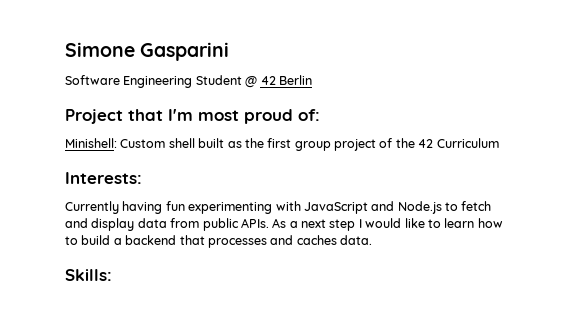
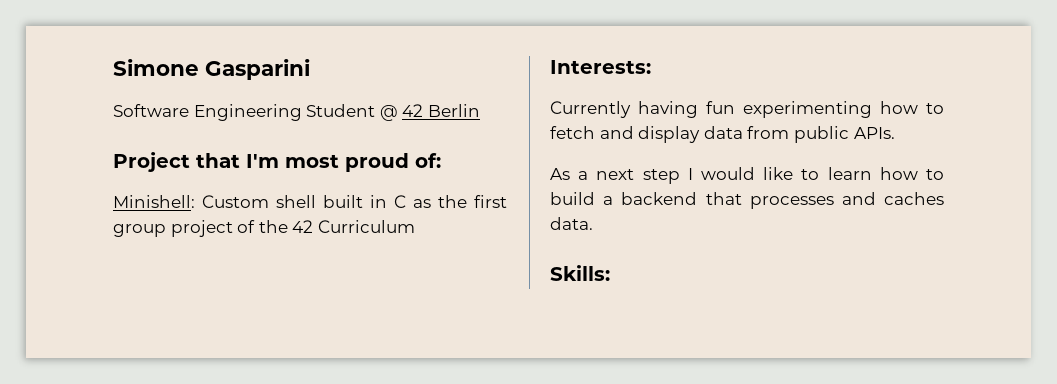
(225, 143) none -> [370,195,406,208] in C
[275,201,442,214] with JavaScript and Node.js -> [880,101,918,114] how
(269, 223) none -> (895, 133) //

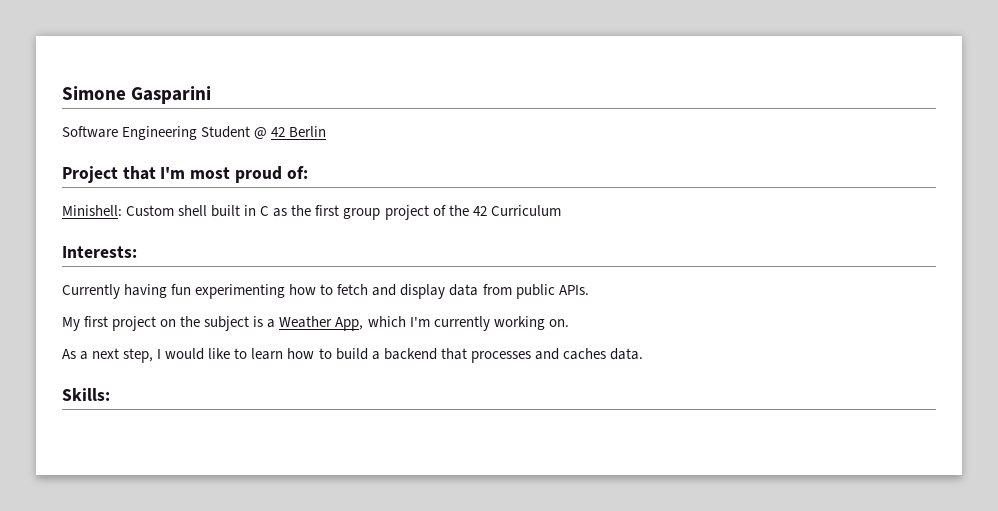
(895, 133) none -> [62,316,569,331] // My first project on the subject is a Weather App, which I'm currently working on.
[642,169,680,184] step -> [123,348,154,363] step,

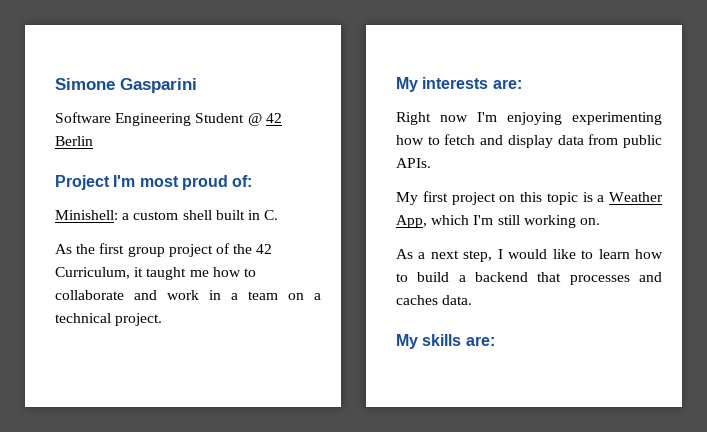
[122,166,156,180] that -> (110, 182) none
[126,205,175,216] Custom -> [122,211,179,220] a custom
[260,206,288,217] C as -> [264,210,279,220] [55,244,72,254] C. // As
[490,205,561,216] [62,246,137,258] [62,284,192,299] Curriculum // Interests: // Currently having fun -> [55,267,256,280] [55,290,321,300] [55,313,163,326] [396,77,522,92] [396,112,562,125] Curriculum, it taught me how to collaborate and work in a team on a technical project. // My interests are: // Right now I'm enjoying
[180,316,250,331] the subject -> [520,192,578,205] this topic
[433,316,490,331] currently -> [497,215,520,225] still
[62,388,110,401] Skills: -> [396,334,495,349] My skills are:

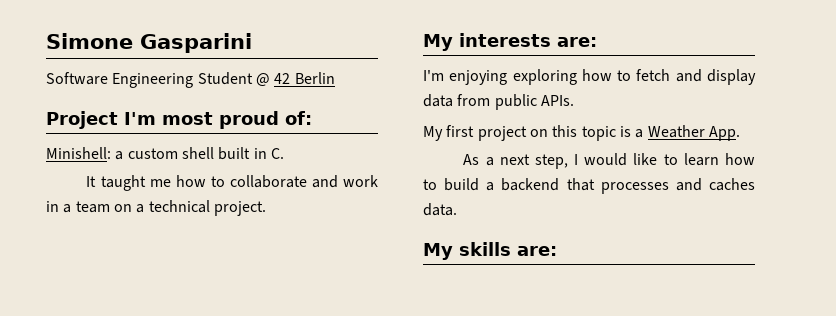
[55,243,273,257] [55,267,144,279] As the first group project of the 42 Curriculum, it -> [86,176,97,187] It
[396,112,468,125] Right now -> (597, 42) none
[572,112,662,125] experimenting -> [512,69,577,85] exploring
[396,215,600,228] App, which I'm still working on. -> [708,126,740,141] App.

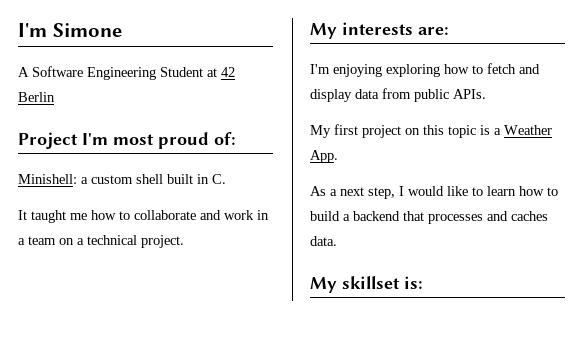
(46, 41) none -> [18,23,47,37] I'm
[140,33,252,53] Gasparini // -> [18,67,29,77] // A
[255,73,270,87] @ -> [207,68,217,77] at
[459,242,557,256] skills are: -> [342,276,423,289] skillset is:

